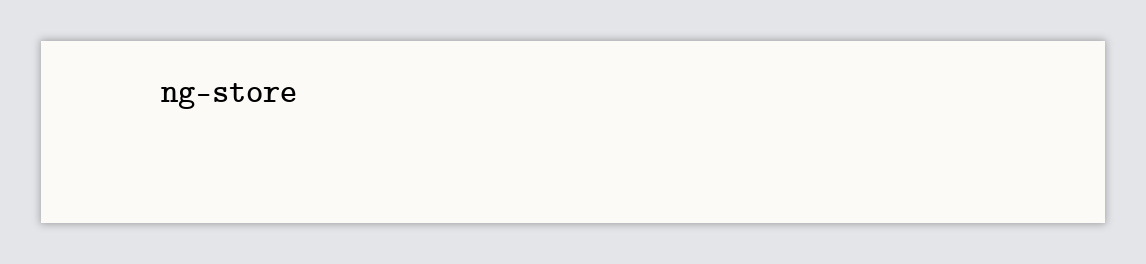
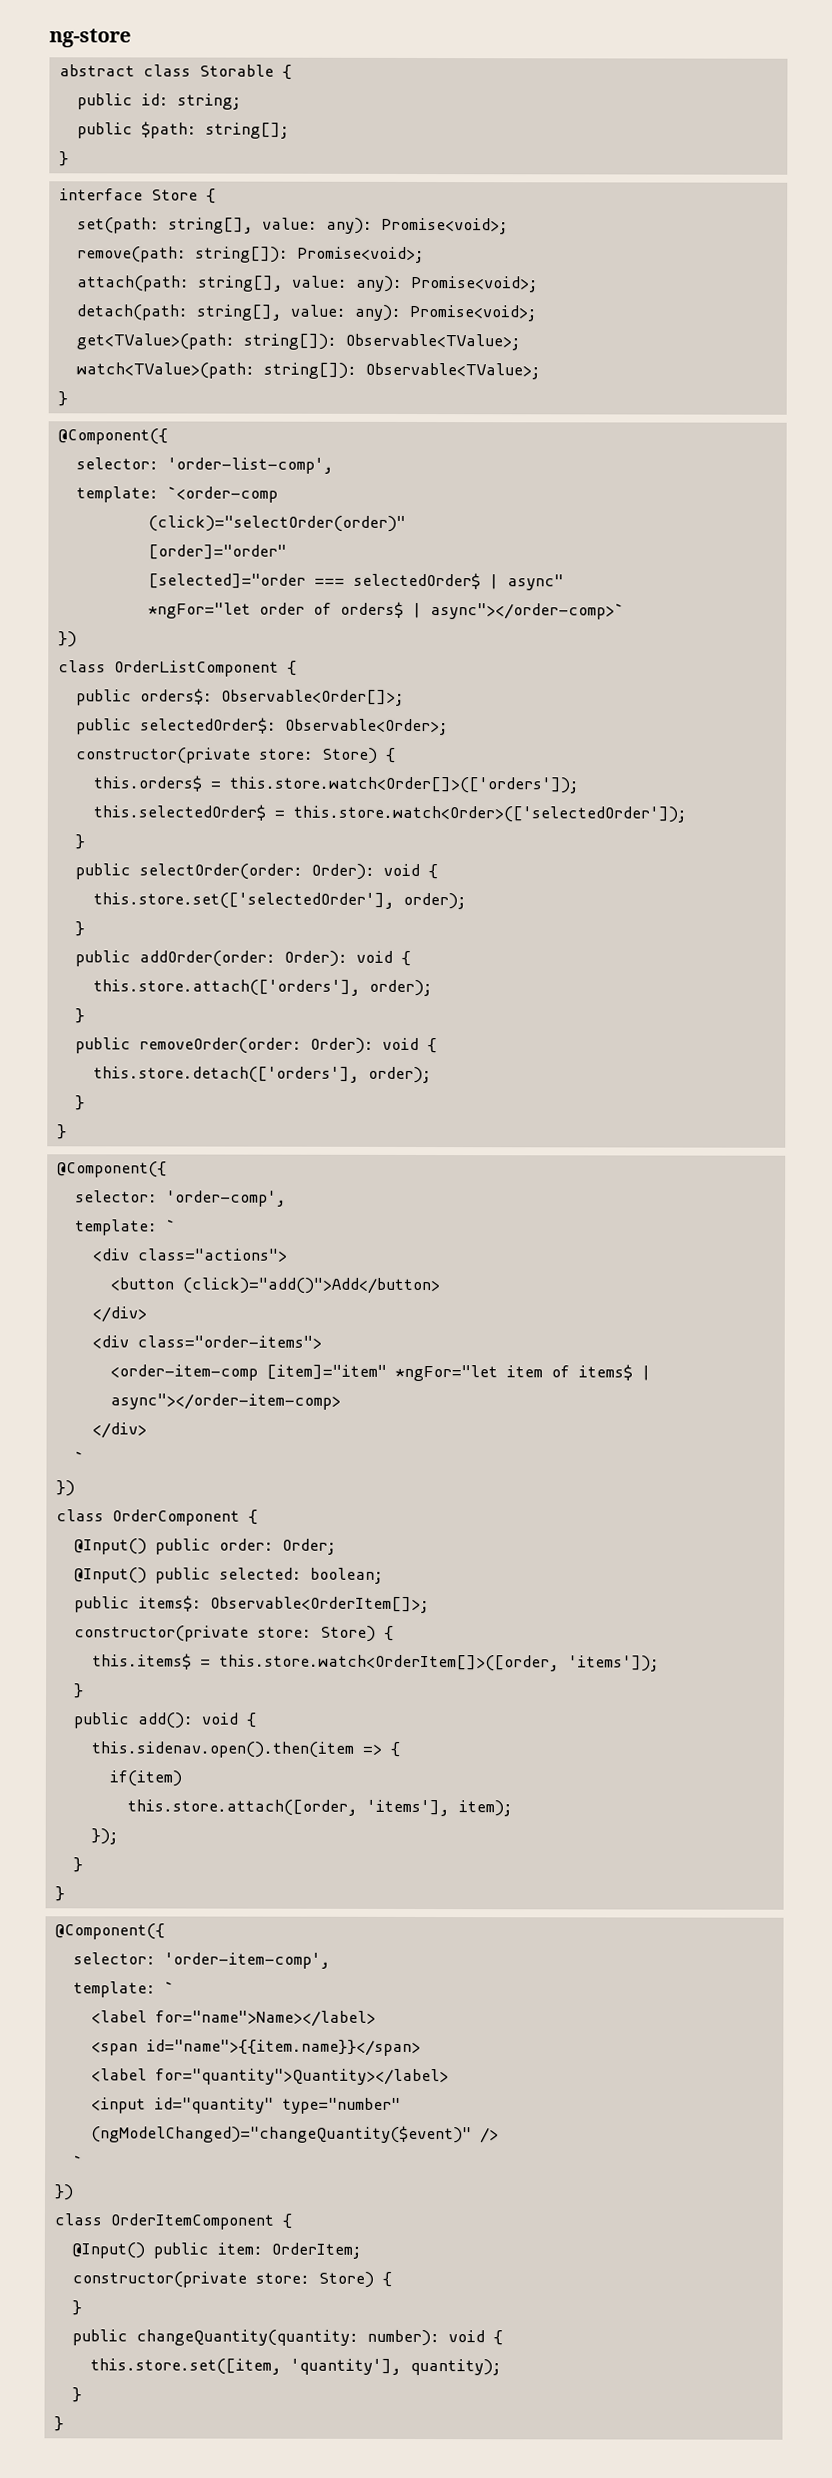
(297, 96) none -> [58,64,292,80] [76,93,242,110] [76,121,290,139] [58,151,69,167] [58,188,216,204] [76,217,509,235] [76,246,425,264] [75,275,539,293] [75,304,537,322] [75,333,521,351] [75,362,541,380] [57,391,68,407] [57,428,168,445] [75,457,334,474] [75,486,278,503] [147,515,406,532] [147,544,287,560] [147,572,564,591] [147,601,624,620] [57,631,77,648] [57,660,297,677] [75,688,405,706] [75,717,449,736] [74,747,396,764] [92,775,579,794] [92,804,687,823] [74,834,85,850] [74,863,438,880] [92,892,467,910] [74,921,85,937] [74,950,411,967] [92,979,433,997] [74,1008,85,1024] [74,1037,437,1054] [92,1066,432,1084] [74,1095,85,1111] [56,1124,67,1140] [56,1161,167,1178] [74,1190,287,1207] [74,1219,176,1236] [91,1248,287,1262] [109,1277,440,1295] [91,1306,147,1323] [91,1335,322,1349] [109,1364,651,1382] [109,1393,341,1410] [91,1422,147,1439] [73,1451,84,1464] [55,1480,75,1497] [55,1509,258,1526] [73,1538,337,1555] [73,1567,384,1584] [73,1595,430,1614] [73,1625,394,1642] [91,1653,660,1672] [73,1683,84,1699] [72,1712,257,1729] [90,1741,400,1758] [108,1770,182,1787] [126,1799,513,1817] [90,1828,119,1845] [72,1857,83,1873] [54,1886,65,1902] [54,1923,165,1940] [72,1952,331,1969] [72,1981,174,1998] [90,2010,376,2027] [90,2039,421,2057] [90,2068,449,2086] [90,2097,401,2114] [90,2125,499,2144] [72,2155,83,2168] [53,2184,74,2201] [53,2213,292,2230] [71,2242,362,2259] [71,2271,392,2288] [71,2300,82,2316] [71,2329,503,2347] [89,2358,502,2376] [71,2387,82,2403] [53,2416,64,2432] // abstract class Storable { // public id: string; // public $path: string[]; // } // interface Store { // set(path: string[], value: any): Promise<void>; // remove(path: string[]): Promise<void>; // attach(path: string[], value: any): Promise<void>; // detach(path: string[], value: any): Promise<void>; // get<TValue>(path: string[]): Observable<TValue>; // watch<TValue>(path: string[]): Observable<TValue>; // } // @Component({ // selector: 'order-list-comp', // template: `<order-comp // (click)="selectOrder(order)" // [order]="order" // [selected]="order === selectedOrder$ | async" // *ngFor="let order of orders$ | async"></order-comp>` // }) // class OrderListComponent { // public orders$: Observable<Order[]>; // public selectedOrder$: Observable<Order>; // constructor(private store: Store) { // this.orders$ = this.store.watch<Order[]>(['orders']); // this.selectedOrder$ = this.store.watch<Order>(['selectedOrder']); // } // public selectOrder(order: Order): void { // this.store.set(['selectedOrder'], order); // } // public addOrder(order: Order): void { // this.store.attach(['orders'], order); // } // public removeOrder(order: Order): void { // this.store.detach(['orders'], order); // } // } // @Component({ // selector: 'order-comp', // template: ` // <div class="actions"> // <button (click)="add()">Add</button> // </div> // <div class="order-items"> // <order-item-comp [item]="item" *ngFor="let item of items$ | async"></order-item-comp> // </div> // ` // }) // class OrderComponent { // @Input() public order: Order; // @Input() public selected: boolean; // public items$: Observable<OrderItem[]>; // constructor(private store: Store) { // this.items$ = this.store.watch<OrderItem[]>([order, 'items']); // } // public add(): void { // this.sidenav.open().then(item => { // if(item) // this.store.attach([order, 'items'], item); // }); // } // } // @Component({ // selector: 'order-item-comp', // template: ` // <label for="name">Name></label> // <span id="name">{{item.name}}</span> // <label for="quantity">Quantity></label> // <input id="quantity" type="number" (ngModelChanged)="changeQuantity($event)" /> // ` // }) // class OrderItemComponent { // @Input() public item: OrderItem; // constructor(private store: Store) { // } // public changeQuantity(quantity: number): void { // this.store.set([item, 'quantity'], quantity); // } // }

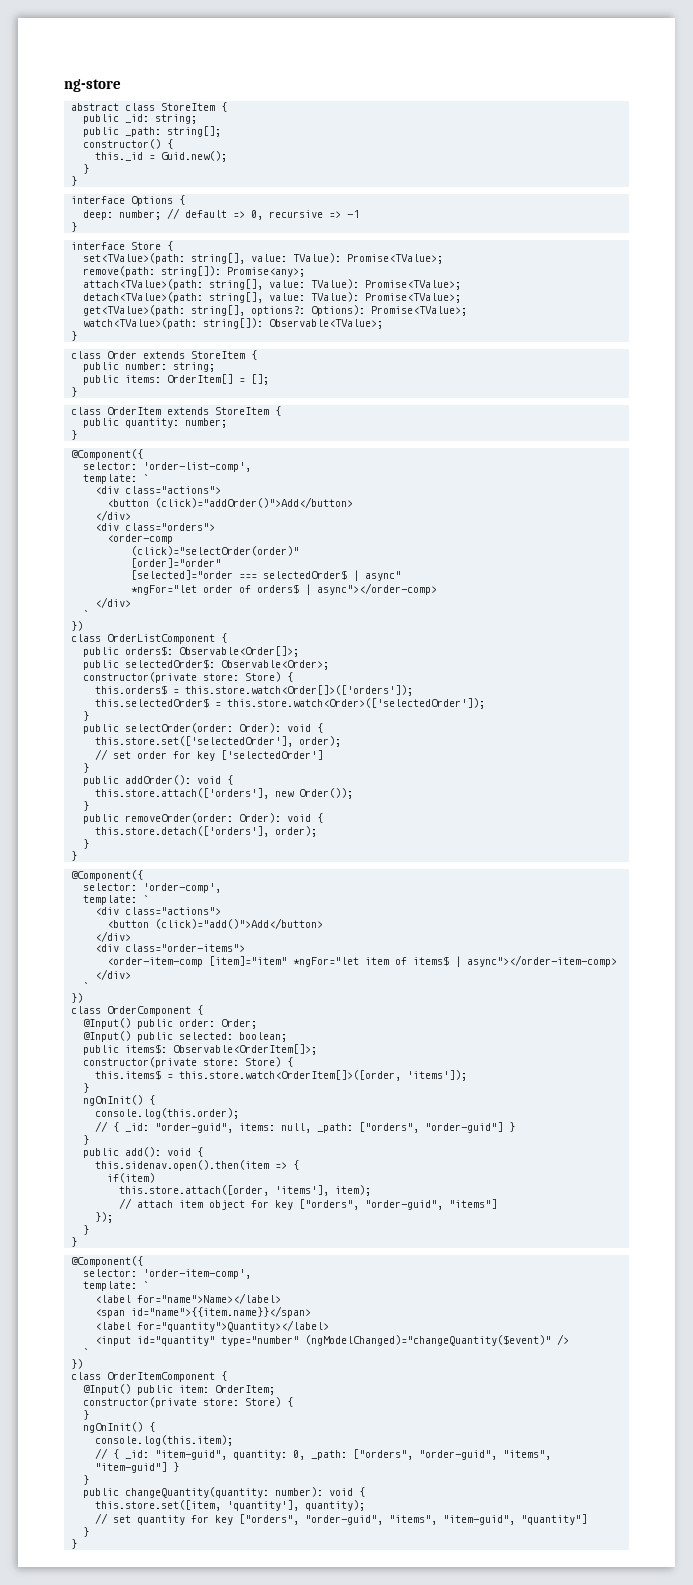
[198,64,292,80] [76,93,242,110] [76,121,197,139] Storable { // public id: string; // public $path: -> [161,102,228,112] [83,114,198,124] [83,127,162,137] StoreItem { // public _id: string; // public _path:
(290, 130) none -> [83,139,174,149] [95,151,228,162] [83,164,90,174] [71,176,78,186] [71,195,186,206] [83,208,360,220] // constructor() { // this._id = Guid.new(); // } // } // interface Options { // deep: number; // default => 0, recursive => -1
[76,217,509,235] set(path: string[], value: any): Promise<void>; -> [83,253,444,264] set<TValue>(path: string[], value: TValue): Promise<TValue>;
[296,246,425,264] [75,275,539,293] [75,304,537,322] [75,333,521,351] [75,362,541,380] [57,391,68,407] [57,428,168,445] [75,457,334,474] [75,486,278,503] Promise<void>; // attach(path: string[], value: any): Promise<void>; // detach(path: string[], value: any): Promise<void>; // get<TValue>(path: string[]): Observable<TValue>; // watch<TValue>(path: string[]): Observable<TValue>; // } // @Component({ // selector: 'order-list-comp', // template: `<order-comp -> [227,267,306,277] [83,279,462,290] [83,292,462,303] [83,305,468,316] [83,318,384,329] [71,331,78,341] [71,350,258,360] [83,362,216,372] [83,374,270,385] [71,387,78,397] [71,406,282,416] [83,418,228,428] [71,430,78,440] [71,449,144,460] [83,462,252,472] [83,474,150,484] [95,486,222,494] [107,497,354,508] [95,510,132,521] [95,523,216,531] [107,534,174,544] Promise<any>; // attach<TValue>(path: string[], value: TValue): Promise<TValue>; // detach<TValue>(path: string[], value: TValue): Promise<TValue>; // get<TValue>(path: string[], options?: Options): Promise<TValue>; // watch<TValue>(path: string[]): Observable<TValue>; // } // class Order extends StoreItem { // public number: string; // public items: OrderItem[] = []; // } // class OrderItem extends StoreItem { // public quantity: number; // } // @Component({ // selector: 'order-list-comp', // template: ` // <div class="actions"> // <button (click)="addOrder()">Add</button> // </div> // <div class="orders"> // <order-comp
[429,603,624,620] async"></order-comp>` -> [317,583,438,595] [95,597,132,608] [83,610,90,618] async"></order-comp> // </div> // `
[74,921,85,937] [74,950,348,967] // } // public addOrder(order: Order): -> [95,749,324,761] [83,763,90,773] [83,775,192,786] // // set order for key ['selectedOrder'] // } // public addOrder():
[368,979,433,997] order); -> [275,788,354,799] new Order());
(84, 1691) none -> [83,1095,156,1106] [95,1108,240,1119] [95,1121,516,1133] [83,1135,90,1145] // ngOnInit() { // console.log(this.order); // // { _id: "order-guid", items: null, _path: ["orders", "order-guid"] } // }
(513, 1808) none -> [119,1198,498,1210] // // attach item object for key ["orders", "order-guid", "items"]
(82, 2308) none -> [83,1422,156,1433] [95,1435,234,1446] [95,1448,552,1460] [95,1462,180,1473] [83,1475,90,1485] // ngOnInit() { // console.log(this.item); // // { _id: "item-guid", quantity: 0, _path: ["orders", "order-guid", "items", "item-guid"] } // }
(502, 2367) none -> [95,1513,588,1525] // // set quantity for key ["orders", "order-guid", "items", "item-guid", "quantity"]

